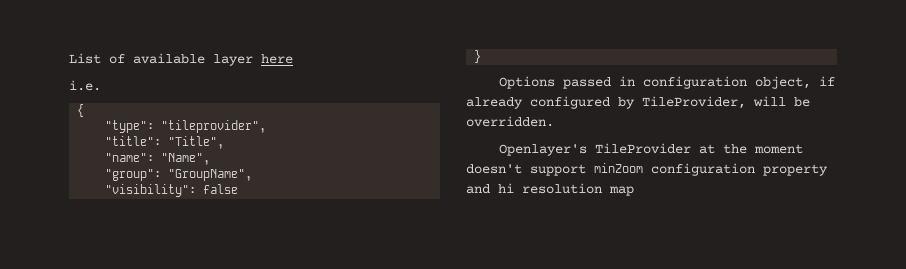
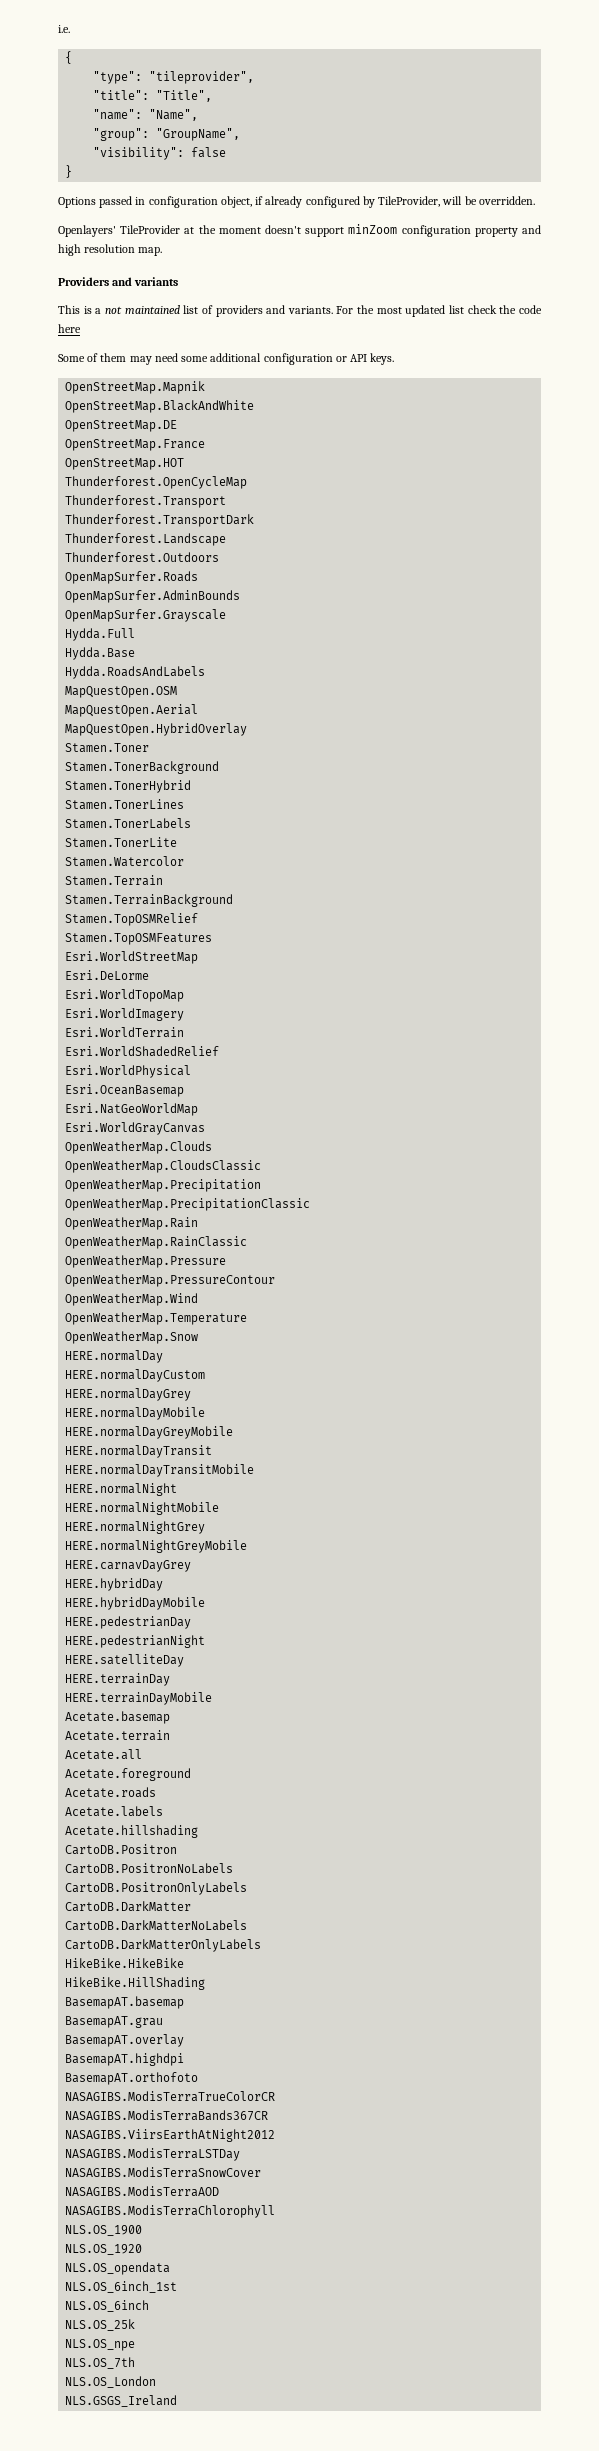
[69,53,293,66] List of available layer here // -> (58, 29) none
[498,144,587,156] Openlayer's -> [58,225,116,237] Openlayers'
[498,183,634,196] hi resolution map -> [58,244,163,256] [58,277,179,286] [58,305,542,317] [58,324,81,333] [58,353,395,365] [65,381,206,394] [65,400,255,413] [65,420,178,432] [65,439,206,451] [65,458,185,470] [65,476,248,489] [65,495,227,508] [65,514,255,527] [65,533,227,546] [65,552,220,562] [65,571,199,584] [65,590,241,603] [65,609,227,622] [65,628,136,641] [65,647,136,660] [65,666,206,679] [65,686,178,698] [65,704,199,717] [65,723,248,736] [65,743,150,753] [65,761,220,774] [65,780,192,793] [65,799,185,810] [65,818,192,829] [65,837,178,848] [65,856,185,867] [65,875,164,886] [65,894,234,907] [65,913,199,926] [65,933,213,945] [65,951,199,964] [65,970,150,980] [65,989,185,1002] [65,1008,185,1021] [65,1027,185,1038] [65,1046,220,1057] [65,1065,192,1078] [65,1084,185,1097] [65,1103,199,1116] [65,1122,206,1135] [65,1141,213,1154] [65,1160,262,1173] [65,1179,262,1192] [65,1198,311,1211] [65,1217,199,1230] [65,1236,248,1249] [65,1255,227,1268] [65,1274,276,1287] [65,1293,199,1306] [65,1312,248,1325] [65,1331,199,1344] [65,1350,164,1363] [65,1369,206,1382] [65,1388,192,1401] [65,1407,206,1420] [65,1426,234,1439] [65,1445,213,1458] [65,1464,255,1477] [65,1483,178,1496] [65,1502,220,1515] [65,1521,206,1534] [65,1540,248,1553] [65,1560,192,1572] [65,1578,164,1591] [65,1597,206,1610] [65,1616,192,1629] [65,1635,206,1648] [65,1654,185,1667] [65,1673,171,1686] [65,1692,213,1705] [65,1711,171,1724] [65,1730,171,1741] [65,1749,143,1760] [65,1768,192,1781] [65,1787,157,1798] [65,1806,164,1817] [65,1825,199,1838] [65,1844,178,1855] [65,1863,234,1874] [65,1882,248,1895] [65,1901,192,1912] [65,1920,248,1931] [65,1939,262,1952] [65,1958,185,1968] [65,1977,206,1990] [65,1996,185,2009] [65,2016,164,2028] [65,2034,185,2047] [65,2053,185,2066] [65,2072,199,2085] [65,2091,276,2102] [65,2110,269,2121] [65,2129,276,2142] [65,2148,241,2161] [65,2167,262,2178] [65,2186,220,2197] [65,2205,276,2218] [65,2225,143,2236] [65,2244,143,2255] [65,2262,171,2275] [65,2281,178,2293] [65,2300,150,2312] [65,2319,136,2331] [65,2339,136,2351] [65,2357,136,2369] [65,2376,157,2388] [65,2395,178,2407] high resolution map. // Providers and variants // This is a not maintained list of providers and variants. For the most updated list check the code here // Some of them may need some additional configuration or API keys. // OpenStreetMap.Mapnik // OpenStreetMap.BlackAndWhite // OpenStreetMap.DE // OpenStreetMap.France // OpenStreetMap.HOT // Thunderforest.OpenCycleMap // Thunderforest.Transport // Thunderforest.TransportDark // Thunderforest.Landscape // Thunderforest.Outdoors // OpenMapSurfer.Roads // OpenMapSurfer.AdminBounds // OpenMapSurfer.Grayscale // Hydda.Full // Hydda.Base // Hydda.RoadsAndLabels // MapQuestOpen.OSM // MapQuestOpen.Aerial // MapQuestOpen.HybridOverlay // Stamen.Toner // Stamen.TonerBackground // Stamen.TonerHybrid // Stamen.TonerLines // Stamen.TonerLabels // Stamen.TonerLite // Stamen.Watercolor // Stamen.Terrain // Stamen.TerrainBackground // Stamen.TopOSMRelief // Stamen.TopOSMFeatures // Esri.WorldStreetMap // Esri.DeLorme // Esri.WorldTopoMap // Esri.WorldImagery // Esri.WorldTerrain // Esri.WorldShadedRelief // Esri.WorldPhysical // Esri.OceanBasemap // Esri.NatGeoWorldMap // Esri.WorldGrayCanvas // OpenWeatherMap.Clouds // OpenWeatherMap.CloudsClassic // OpenWeatherMap.Precipitation // OpenWeatherMap.PrecipitationClassic // OpenWeatherMap.Rain // OpenWeatherMap.RainClassic // OpenWeatherMap.Pressure // OpenWeatherMap.PressureContour // OpenWeatherMap.Wind // OpenWeatherMap.Temperature // OpenWeatherMap.Snow // HERE.normalDay // HERE.normalDayCustom // HERE.normalDayGrey // HERE.normalDayMobile // HERE.normalDayGreyMobile // HERE.normalDayTransit // HERE.normalDayTransitMobile // HERE.normalNight // HERE.normalNightMobile // HERE.normalNightGrey // HERE.normalNightGreyMobile // HERE.carnavDayGrey // HERE.hybridDay // HERE.hybridDayMobile // HERE.pedestrianDay // HERE.pedestrianNight // HERE.satelliteDay // HERE.terrainDay // HERE.terrainDayMobile // Acetate.basemap // Acetate.terrain // Acetate.all // Acetate.foreground // Acetate.roads // Acetate.labels // Acetate.hillshading // CartoDB.Positron // CartoDB.PositronNoLabels // CartoDB.PositronOnlyLabels // CartoDB.DarkMatter // CartoDB.DarkMatterNoLabels // CartoDB.DarkMatterOnlyLabels // HikeBike.HikeBike // HikeBike.HillShading // BasemapAT.basemap // BasemapAT.grau // BasemapAT.overlay // BasemapAT.highdpi // BasemapAT.orthofoto // NASAGIBS.ModisTerraTrueColorCR // NASAGIBS.ModisTerraBands367CR // NASAGIBS.ViirsEarthAtNight2012 // NASAGIBS.ModisTerraLSTDay // NASAGIBS.ModisTerraSnowCover // NASAGIBS.ModisTerraAOD // NASAGIBS.ModisTerraChlorophyll // NLS.OS_1900 // NLS.OS_1920 // NLS.OS_opendata // NLS.OS_6inch_1st // NLS.OS_6inch // NLS.OS_25k // NLS.OS_npe // NLS.OS_7th // NLS.OS_London // NLS.GSGS_Ireland

